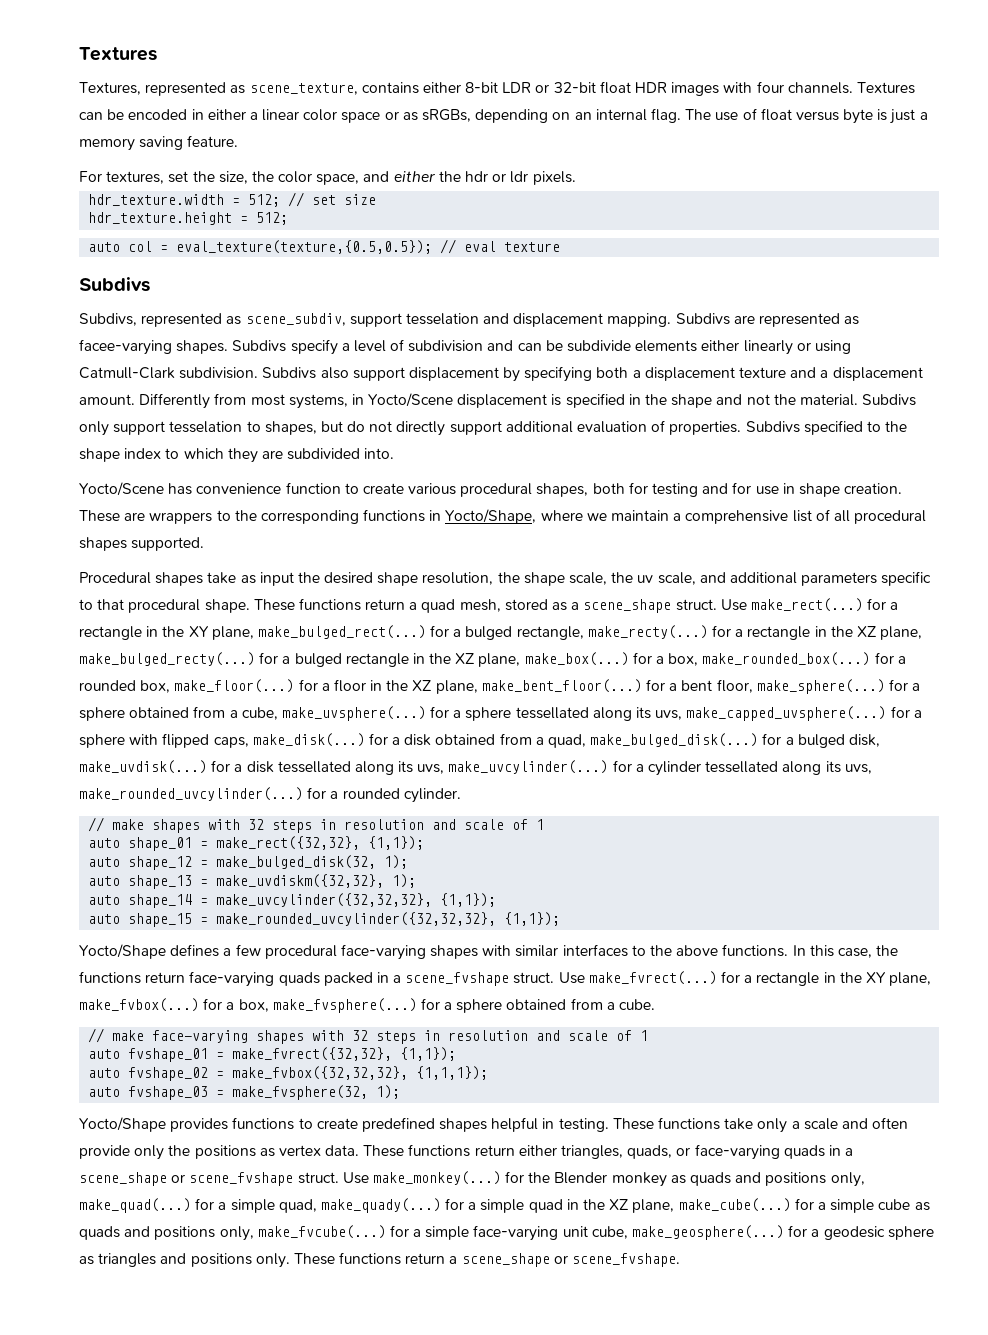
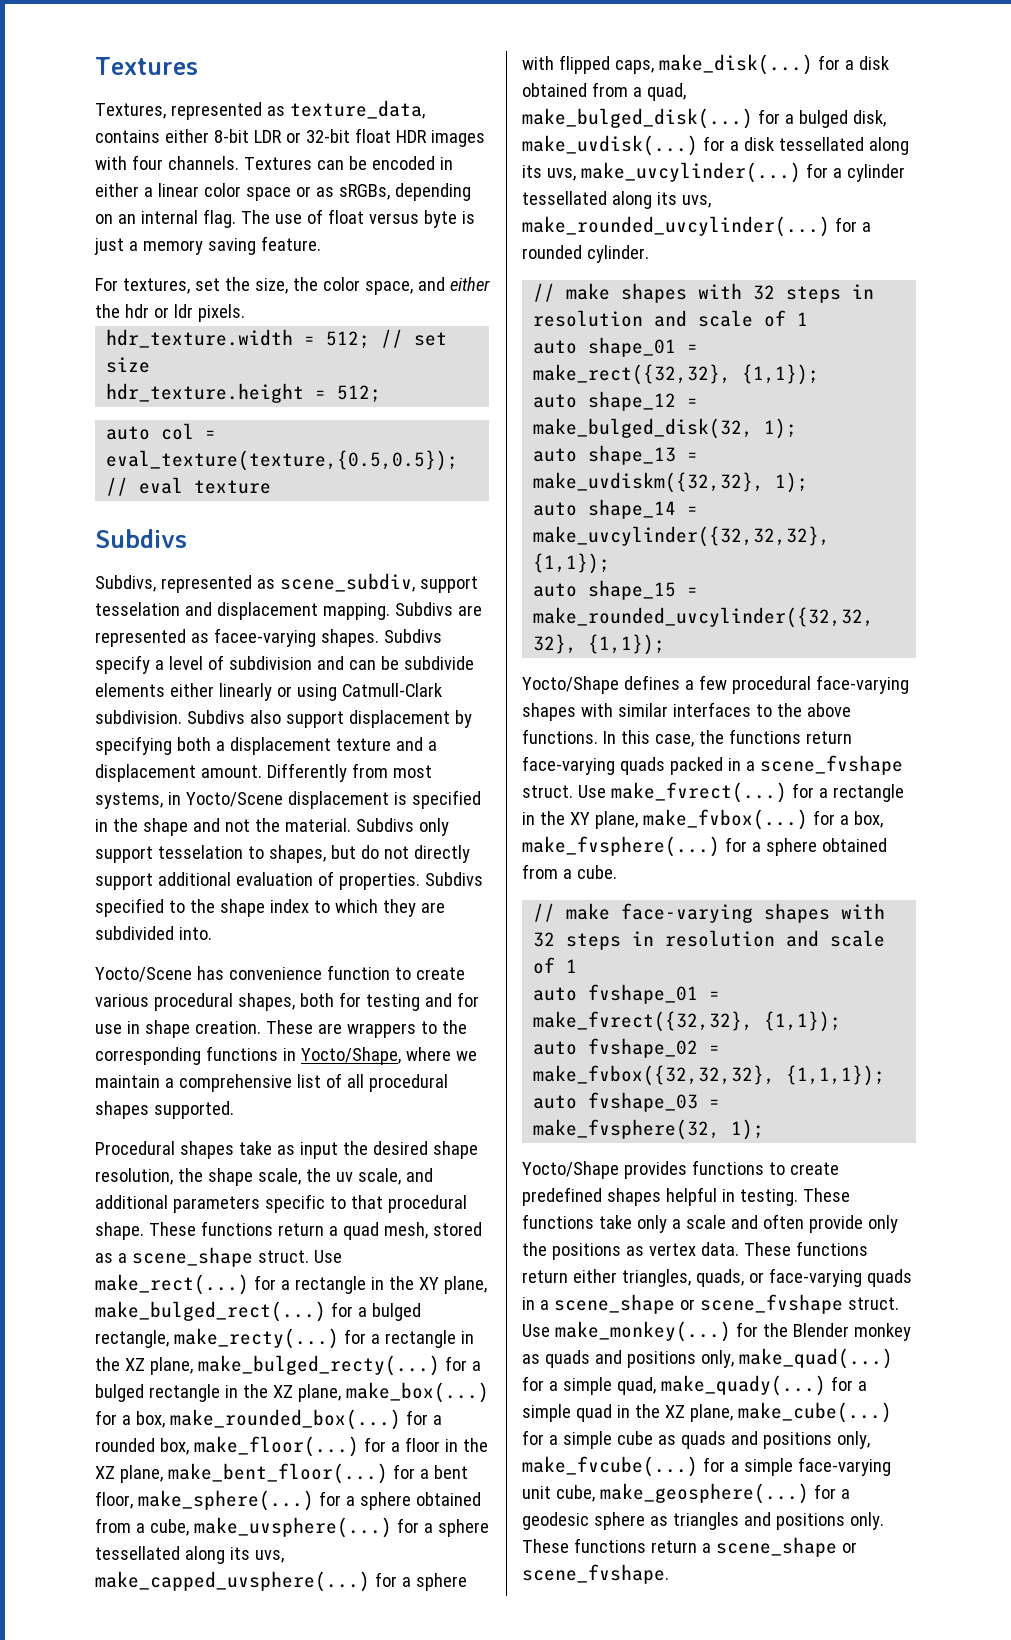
[249,83,358,95] scene_texture, -> [289,100,425,119] texture_data,

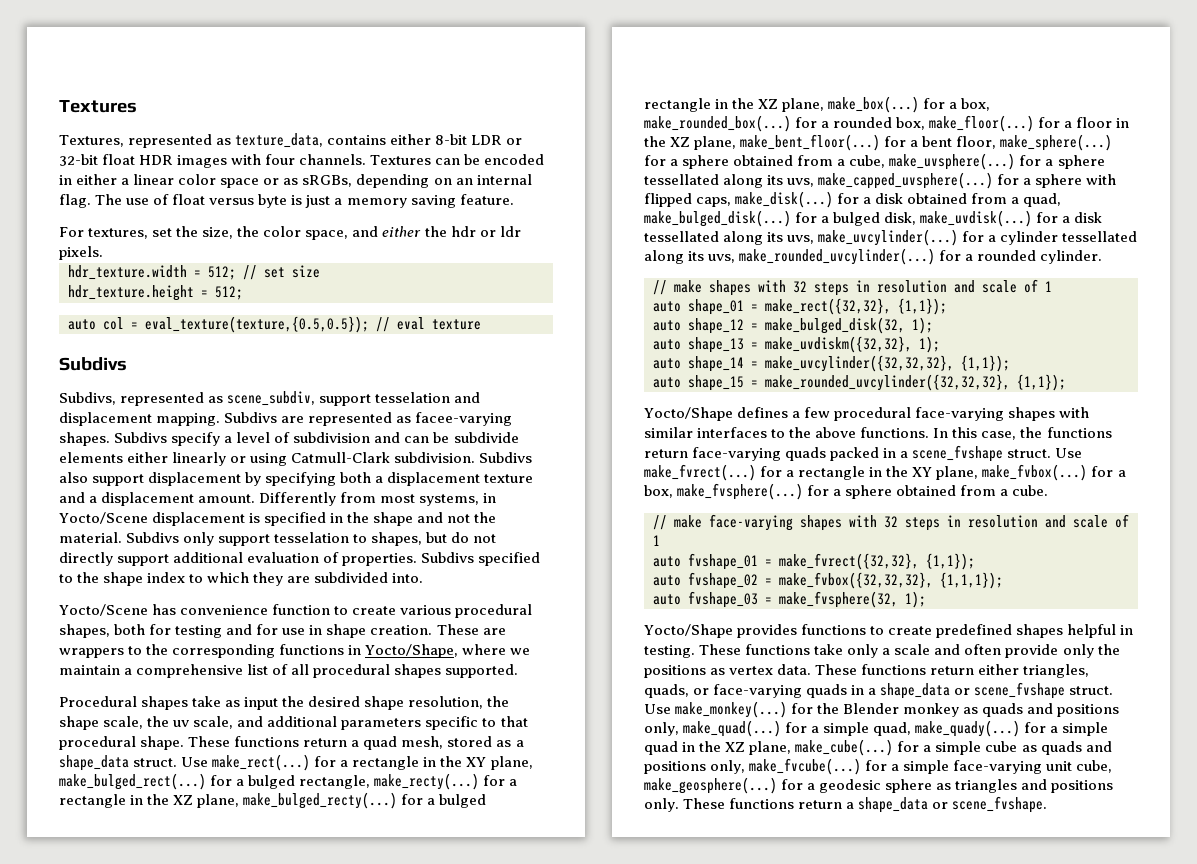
[131,1247,253,1267] scene_shape -> [59,755,129,771] shape_data
[553,1294,675,1314] scene_shape -> [880,683,951,699] shape_data
[715,1537,837,1557] scene_shape -> [858,797,929,813] shape_data

